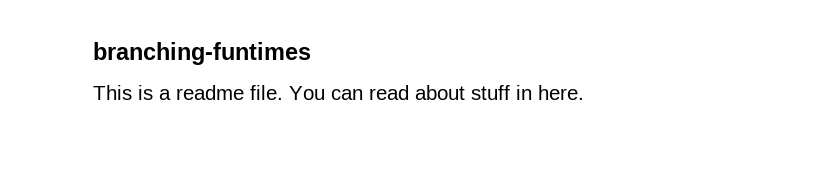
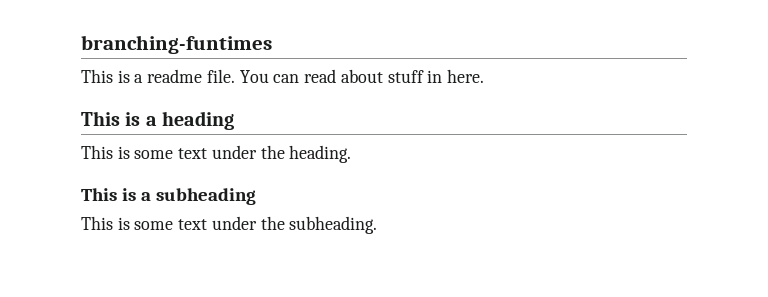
(584, 92) none -> [81,111,234,130] [81,145,352,163] [81,188,256,205] [81,216,378,234] // This is a heading // This is some text under the heading. // This is a subheading // This is some text under the subheading.

